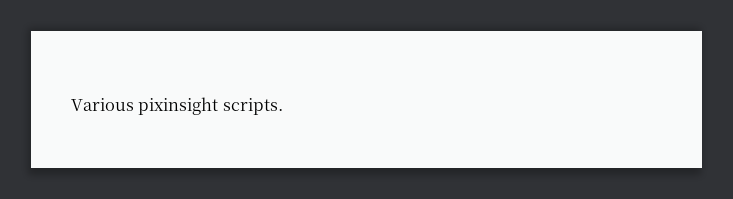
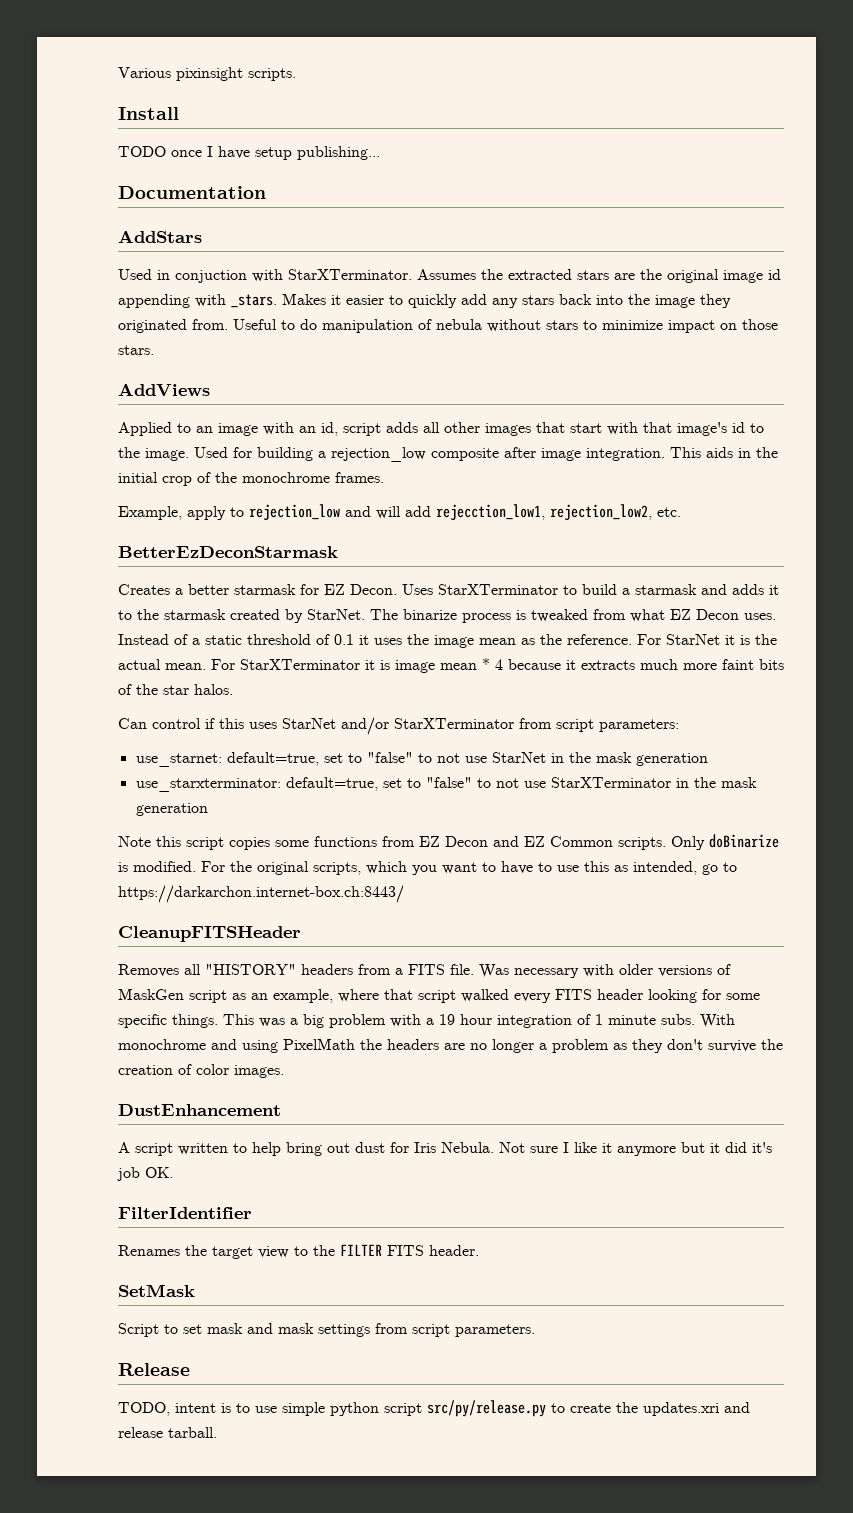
(283, 106) none -> [118,107,179,120] [118,146,380,160] [118,186,266,199] [118,230,202,243] [118,269,781,283] [118,293,731,308] [118,319,778,333] [118,345,154,355] [118,383,210,396] [118,422,764,436] [118,447,778,462] [118,472,384,486] [118,504,681,521] [118,546,338,558] [118,584,779,595] [118,609,776,623] [118,634,777,648] [118,658,784,673] [118,684,233,695] [118,717,679,735] [135,752,708,767] [135,777,757,792] [135,803,208,816] [118,834,779,850] [118,861,737,875] [118,885,404,903] [118,926,301,942] [118,964,731,978] [118,988,760,1003] [118,1014,735,1028] [118,1038,783,1053] [118,1064,284,1078] [118,1104,281,1116] [118,1142,772,1156] [117,1167,173,1181] [118,1207,252,1219] [118,1244,479,1259] [118,1284,195,1297] [118,1323,535,1337] [118,1363,190,1376] [118,1400,750,1417] [118,1427,217,1438] // Install // TODO once I have setup publishing... // Documentation // AddStars // Used in conjuction with StarXTerminator. Assumes the extracted stars are the original image id appending with _stars. Makes it easier to quickly add any stars back into the image they originated from. Useful to do manipulation of nebula without stars to minimize impact on those stars. // AddViews // Applied to an image with an id, script adds all other images that start with that image's id to the image. Used for building a rejection_low composite after image integration. This aids in the initial crop of the monochrome frames. // Example, apply to rejection_low and will add rejecction_low1, rejection_low2, etc. // BetterEzDeconStarmask // Creates a better starmask for EZ Decon. Uses StarXTerminator to build a starmask and adds it to the starmask created by StarNet. The binarize process is tweaked from what EZ Decon uses. Instead of a static threshold of 0.1 it uses the image mean as the reference. For StarNet it is the actual mean. For StarXTerminator it is image mean * 4 because it extracts much more faint bits of the star halos. // Can control if this uses StarNet and/or StarXTerminator from script parameters: // use_starnet: default=true, set to "false" to not use StarNet in the mask generation // use_starxterminator: default=true, set to "false" to not use StarXTerminator in the mask generation // Note this script copies some functions from EZ Decon and EZ Common scripts. Only doBinarize is modified. For the original scripts, which you want to have to use this as intended, go to https://darkarchon.internet-box.ch:8443/ // CleanupFITSHeader // Removes all "HISTORY" headers from a FITS file. Was necessary with older versions of MaskGen script as an example, where that script walked every FITS header looking for some specific things. This was a big problem with a 19 hour integration of 1 minute subs. With monochrome and using PixelMath the headers are no longer a problem as they don't survive the creation of color images. // DustEnhancement // A script written to help bring out dust for Iris Nebula. Not sure I like it anymore but it did it's job OK. // FilterIdentifier // Renames the target view to the FILTER FITS header. // SetMask // Script to set mask and mask settings from script parameters. // Release // TODO, intent is to use simple python script src/py/release.py to create the updates.xri and release tarball.

